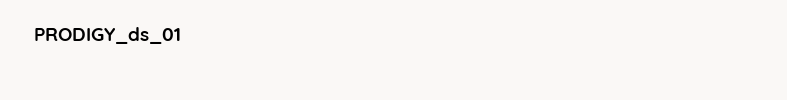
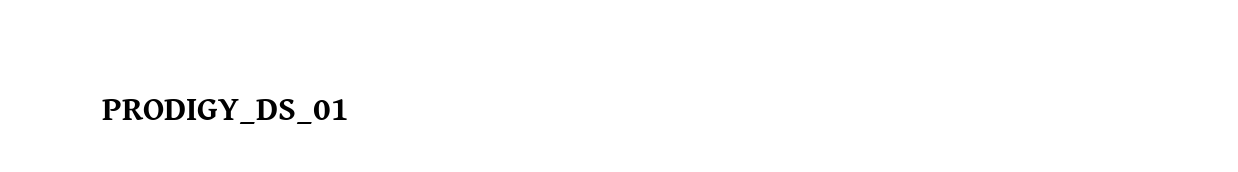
[34,27,181,44] PRODIGY_ds_01 -> [102,99,349,124] PRODIGY_DS_01

